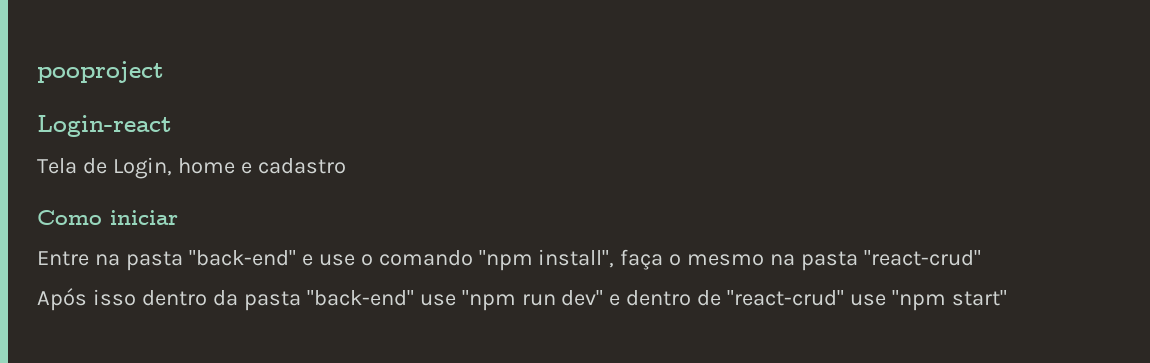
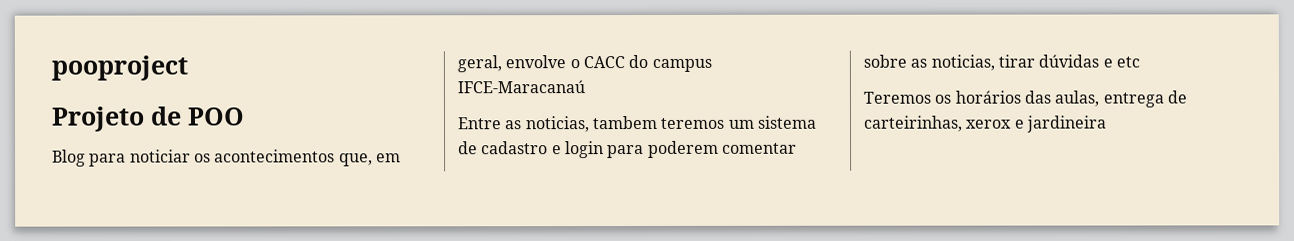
[37,115,172,137] [37,157,346,179] [37,210,178,225] [37,249,982,271] [37,288,1008,311] Login-react // Tela de Login, home e cadastro // Como iniciar // Entre na pasta "back-end" e use o comando "npm install", faça o mesmo na pasta "react-crud" // Após isso dentro da pasta "back-end" use "npm run dev" e dentro de "react-crud" use "npm start" -> [51,106,245,132] [52,149,401,167] [457,54,712,73] [457,80,585,94] [457,115,817,133] [458,140,797,159] [863,54,1140,71] [863,90,1187,108] [863,115,1107,133] Projeto de POO // Blog para noticiar os acontecimentos que, em geral, envolve o CACC do campus IFCE-Maracanaú // Entre as noticias, tambem teremos um sistema de cadastro e login para poderem comentar sobre as noticias, tirar dúvidas e etc // Teremos os horários das aulas, entrega de carteirinhas, xerox e jardineira

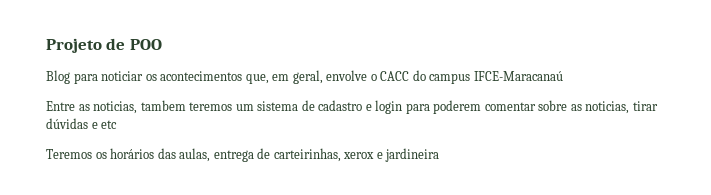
[51,55,188,81] pooproject // -> (46, 45) none

